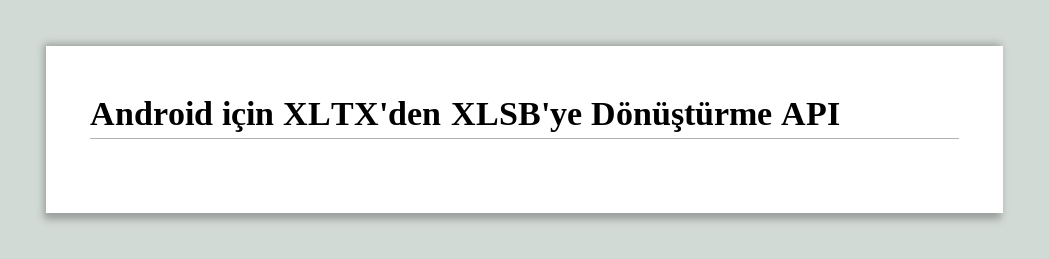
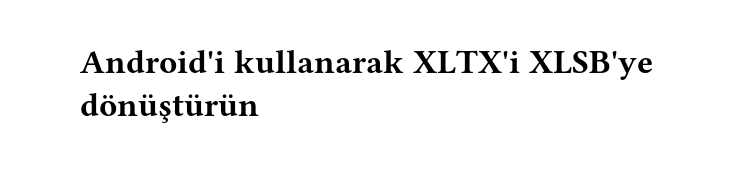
[90,101,840,132] Android için XLTX'den XLSB'ye Dönüştürme API -> [80,50,654,80] [80,93,259,123] Android'i kullanarak XLTX'i XLSB'ye dönüştürün

